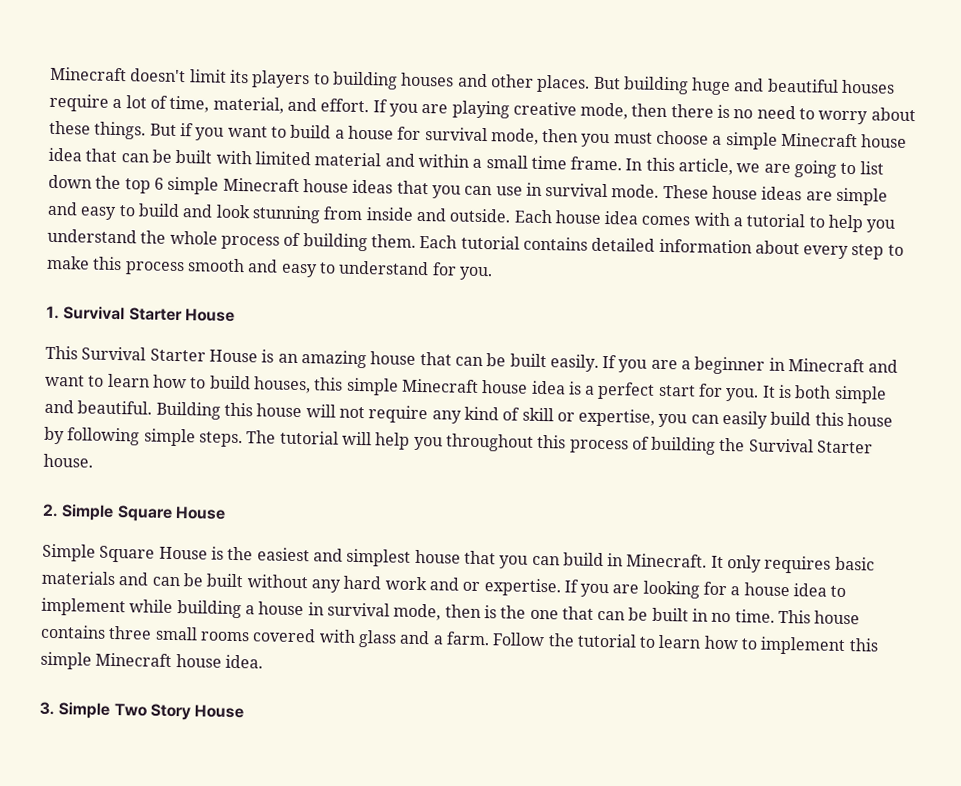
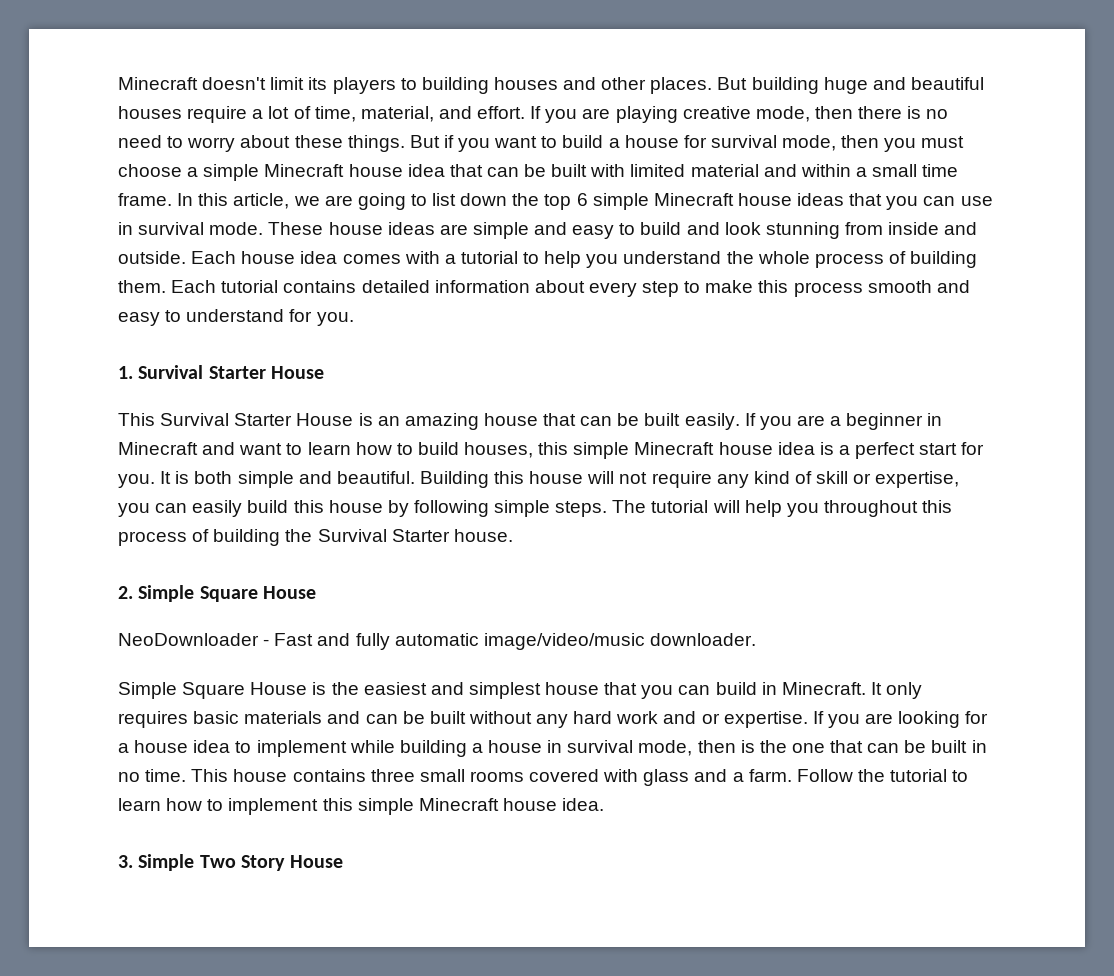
(226, 513) none -> [118,633,756,650] // NeoDownloader - Fast and fully automatic image/video/music downloader.

